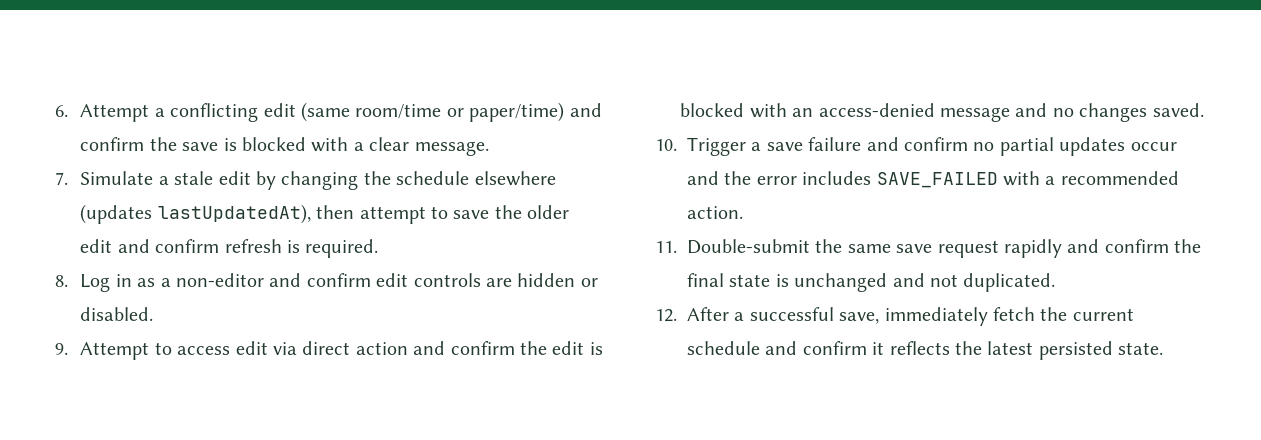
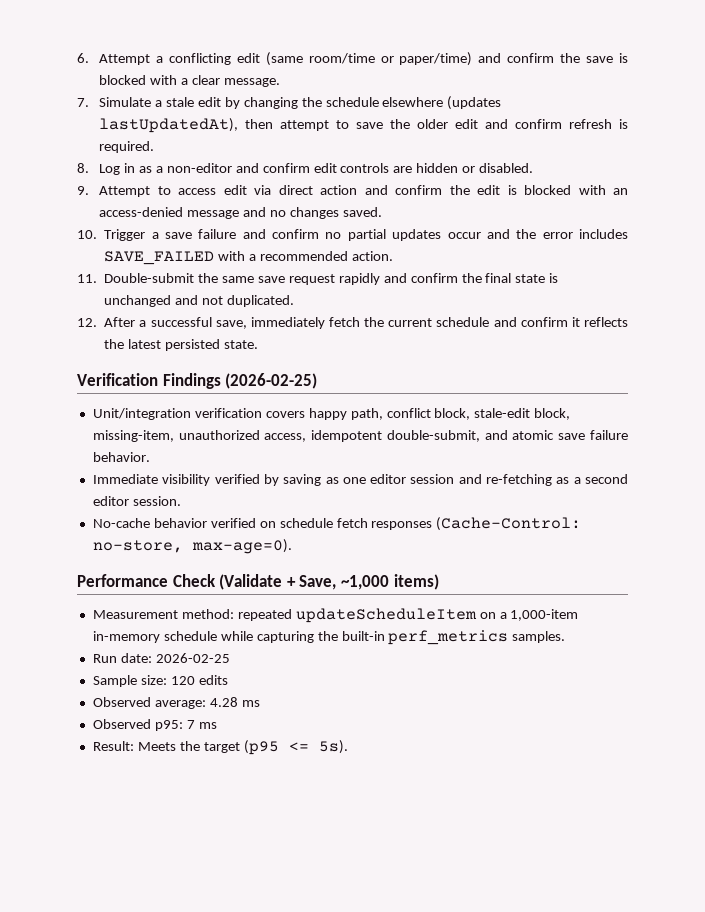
(1164, 348) none -> [77,373,318,389] [92,408,571,420] [92,430,628,442] [92,452,150,462] [92,474,628,486] [92,496,181,506] [92,517,582,531] [92,539,292,554] [77,574,439,590] [92,608,579,623] [92,630,566,645] [92,653,230,663] [92,675,228,687] [92,697,260,709] [92,719,217,731] [92,740,348,755] // Verification Findings (2026-02-25) // Unit/integration verification covers happy path, conflict block, stale-edit block, missing-item, unauthorized access, idempotent double-submit, and atomic save failure behavior. // Immediate visibility verified by saving as one editor session and re-fetching as a second editor session. // No-cache behavior verified on schedule fetch responses (Cache-Control: no-store, max-age=0). // Performance Check (Validate + Save, ~1,000 items) // Measurement method: repeated updateScheduleItem on a 1,000-item in-memory schedule while capturing the built-in perf_metrics samples. // Run date: 2026-02-25 // Sample size: 120 edits // Observed average: 4.28 ms // Observed p95: 7 ms // Result: Meets the target (p95 <= 5s).

